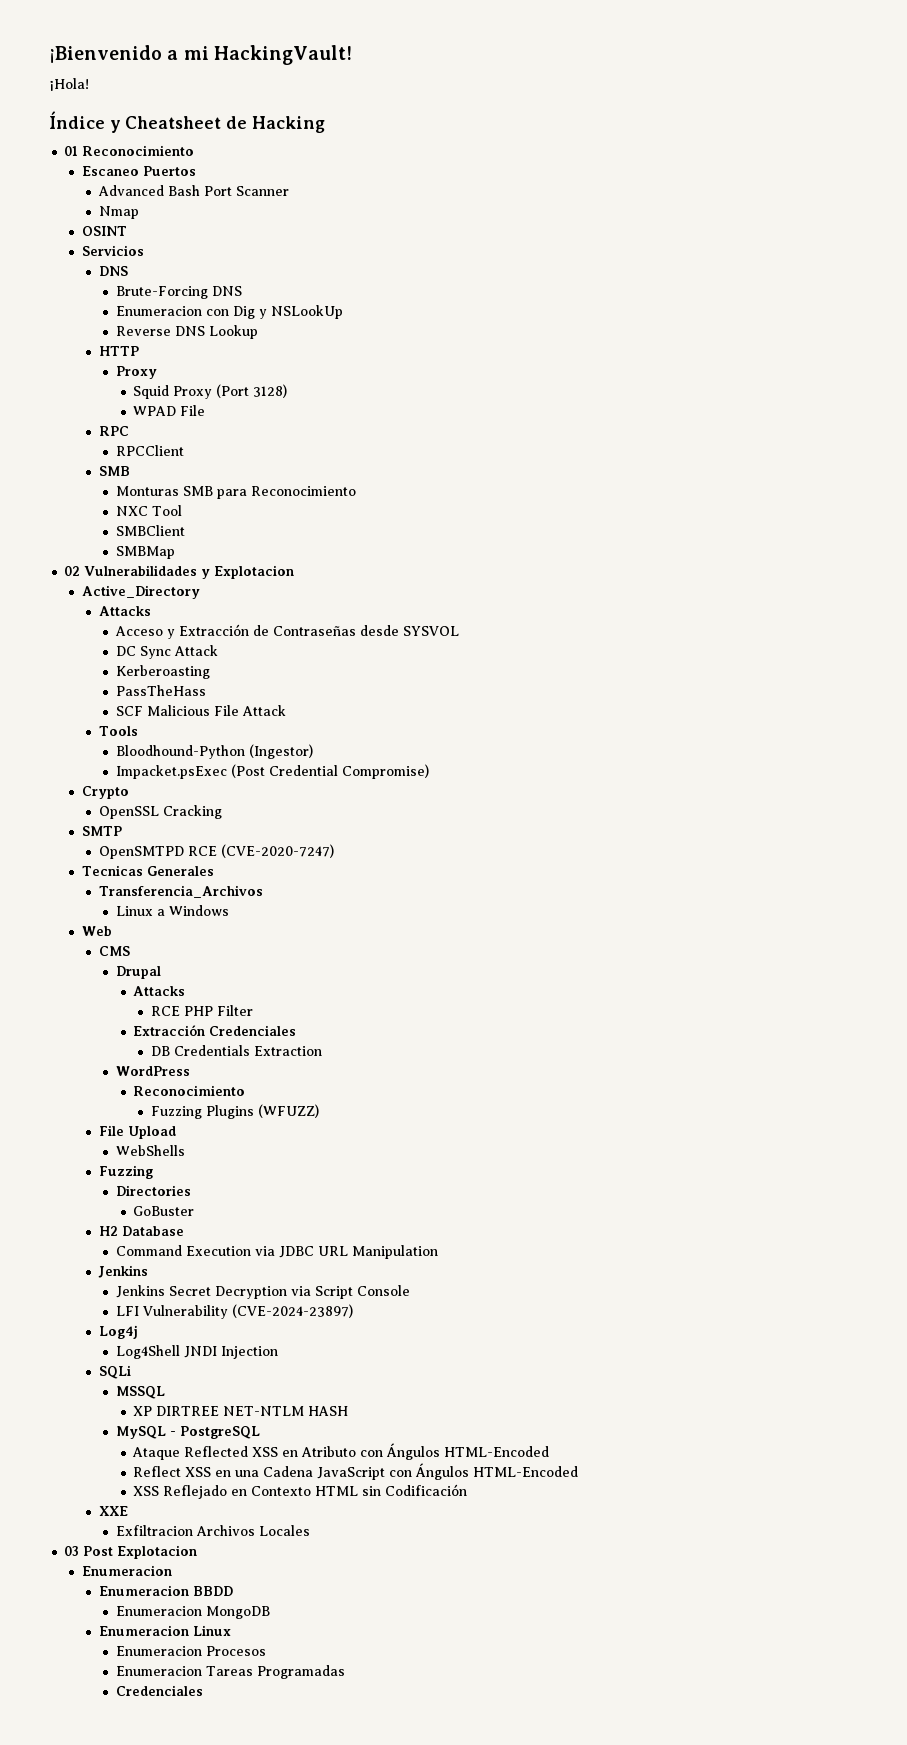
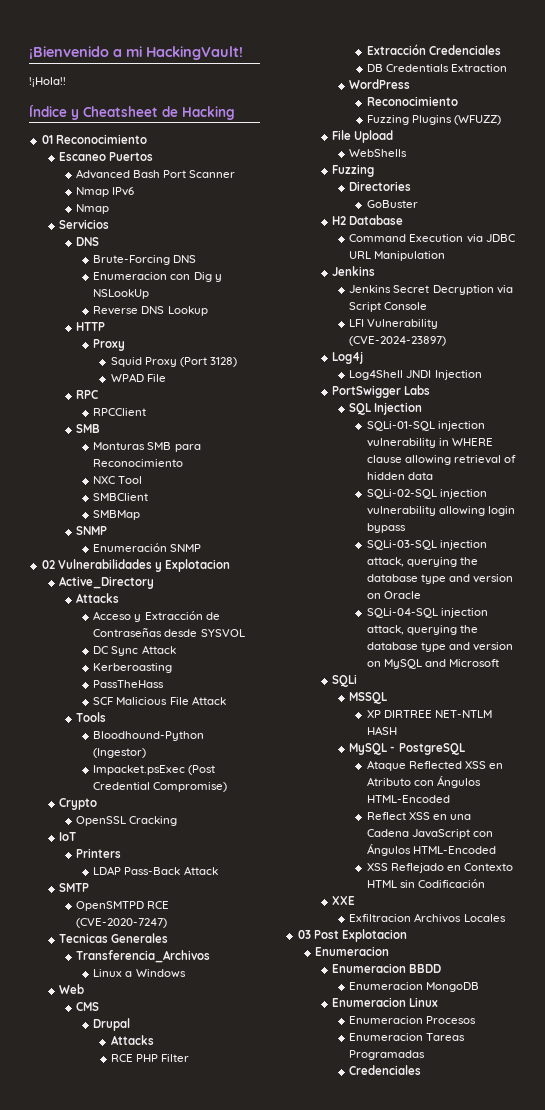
[49,78,89,91] ¡Hola! -> [29,77,66,87] !¡Hola!!
[81,226,127,236] // OSINT -> [112,187,135,196] [76,204,110,214] IPv6 // Nmap
(176, 552) none -> [76,526,108,535] [93,543,202,552] // SNMP // Enumeración SNMP
(222, 812) none -> [58,832,76,841] [76,848,122,858] [93,866,218,875] // IoT // Printers // LDAP Pass-Back Attack
(279, 1352) none -> [332,385,431,398] [349,402,423,415] [366,421,485,431] [366,438,493,448] [366,455,516,465] [366,472,433,480] [366,489,487,499] [366,506,515,516] [366,523,406,533] [366,540,487,550] [366,557,478,567] [366,574,513,584] [366,591,421,599] [366,608,488,618] [366,625,478,635] [366,642,513,652] [366,659,499,669] // PortSwigger Labs // SQL Injection // SQLi-01-SQL injection vulnerability in WHERE clause allowing retrieval of hidden data // SQLi-02-SQL injection vulnerability allowing login bypass // SQLi-03-SQL injection attack, querying the database type and version on Oracle // SQLi-04-SQL injection attack, querying the database type and version on MySQL and Microsoft

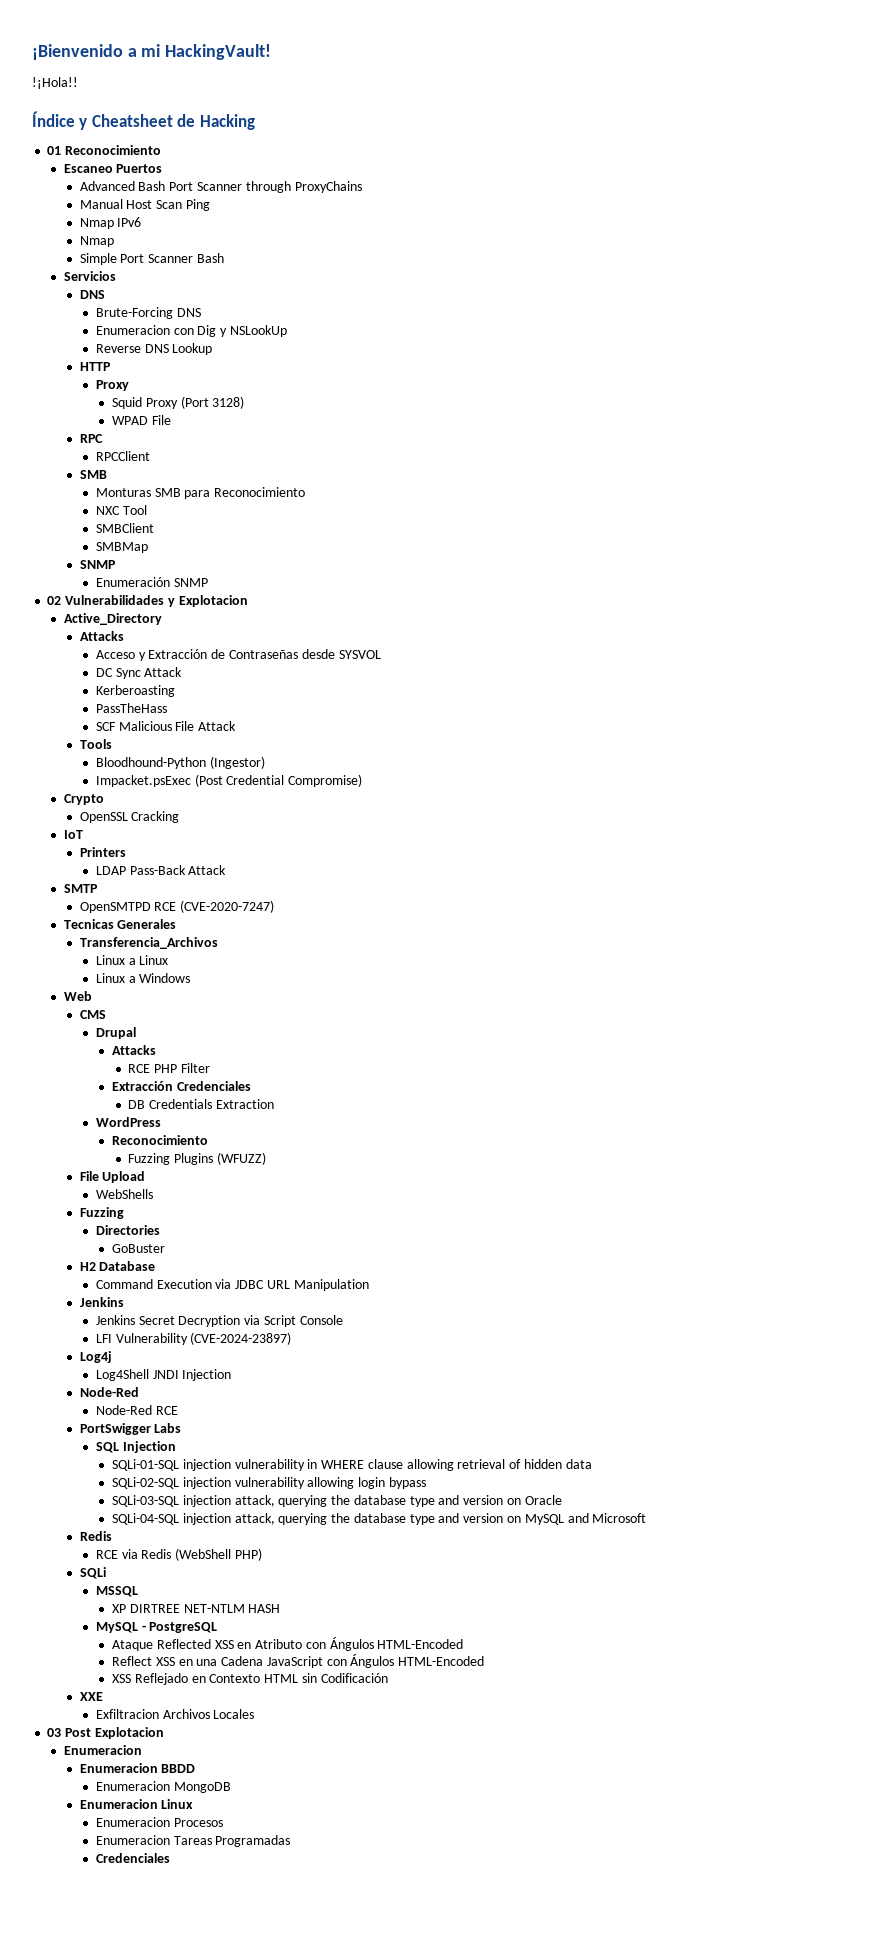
(236, 174) none -> [245,181,362,193] [79,199,211,211] through ProxyChains // Manual Host Scan Ping
(110, 209) none -> [79,253,225,265] // Simple Port Scanner Bash
(211, 956) none -> [95,955,169,965] // Linux a Linux
(482, 375) none -> [79,1387,139,1397] [95,1405,178,1415] // Node-Red // Node-Red RCE
(499, 663) none -> [79,1531,112,1541] [95,1548,262,1561] // Redis // RCE via Redis (WebShell PHP)

